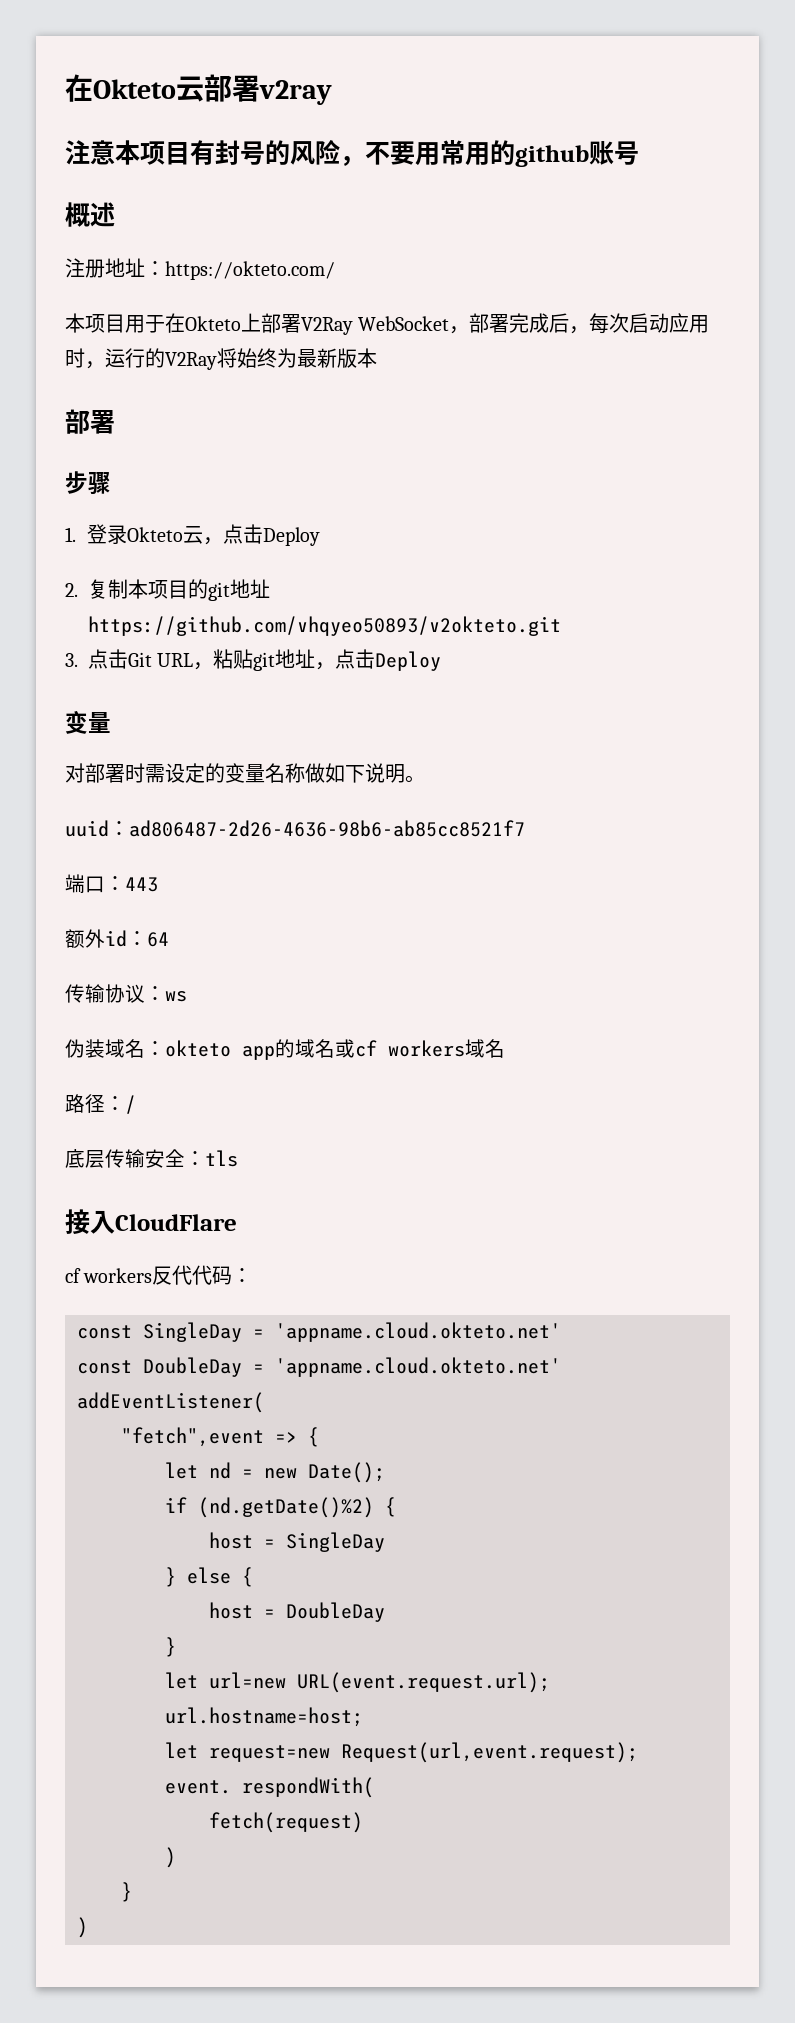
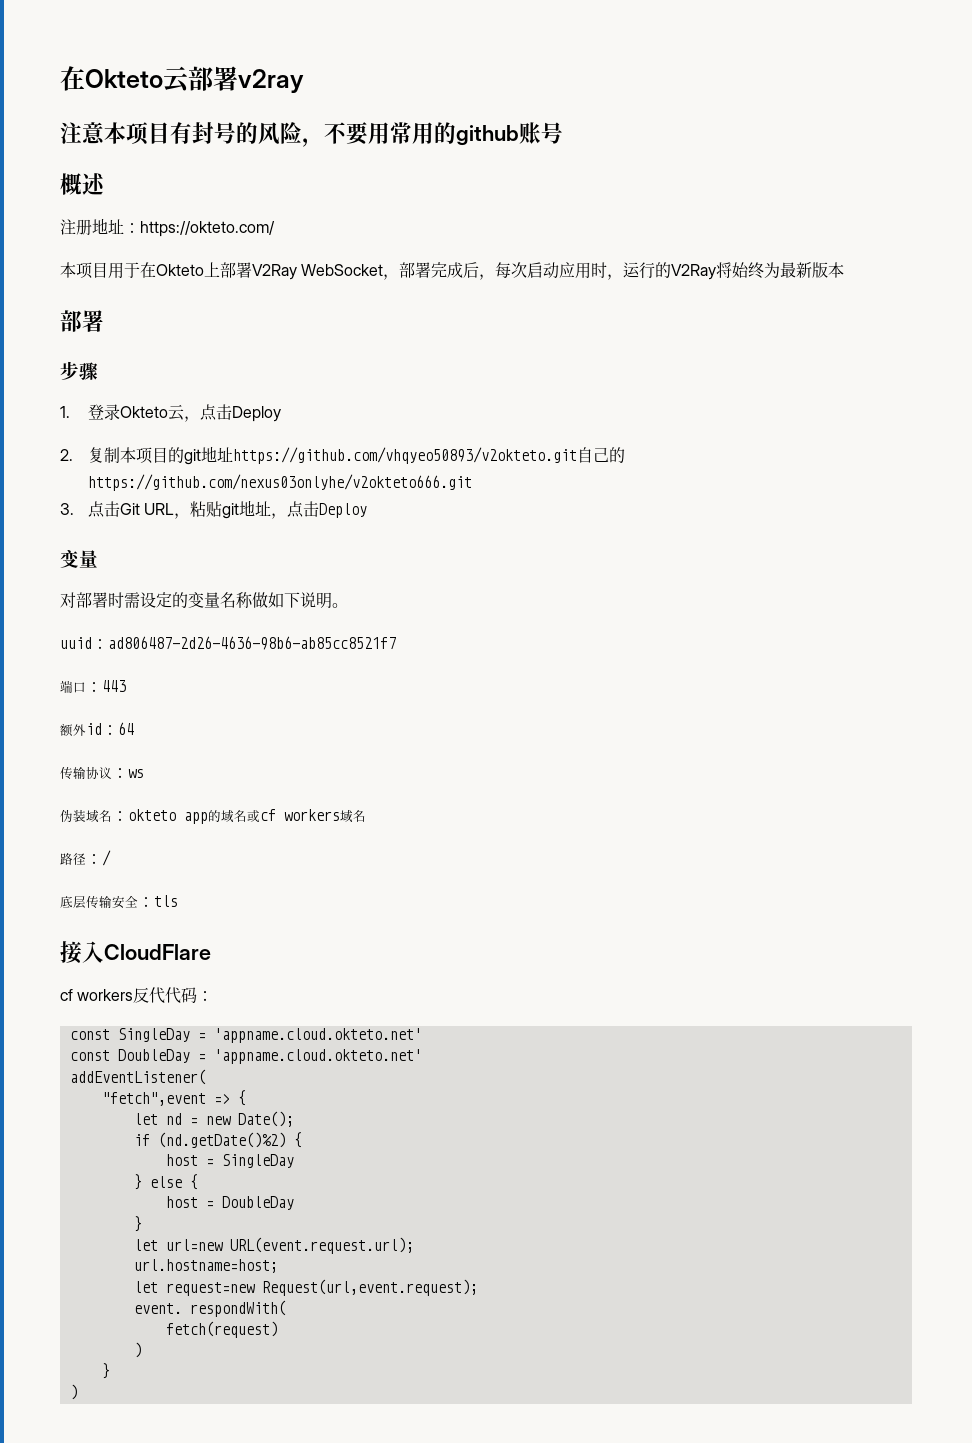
(561, 626) none -> [576,447,625,463] [87,474,472,491] 自己的https://github.com/nexus03onlyhe/v2okteto666.git

